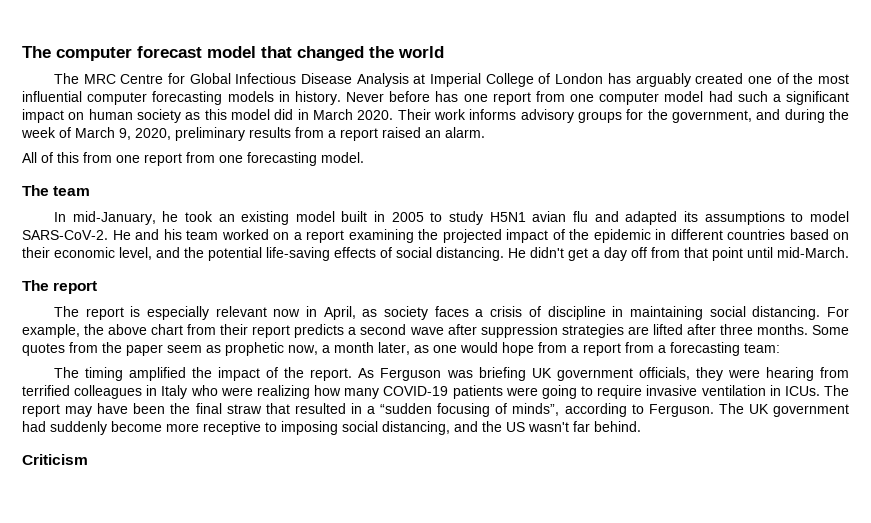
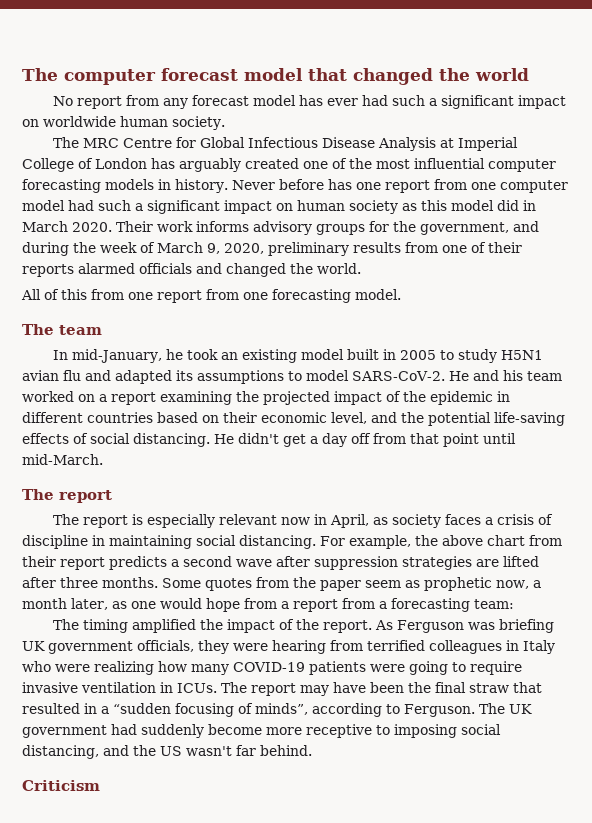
(444, 52) none -> [52,95,566,109] [22,116,225,130] // No report from any forecast model has ever had such a significant impact on worldwide human society.
[328,127,485,141] a report raised an alarm. -> [442,242,522,253] [22,263,361,277] one of their reports alarmed officials and changed the world.

